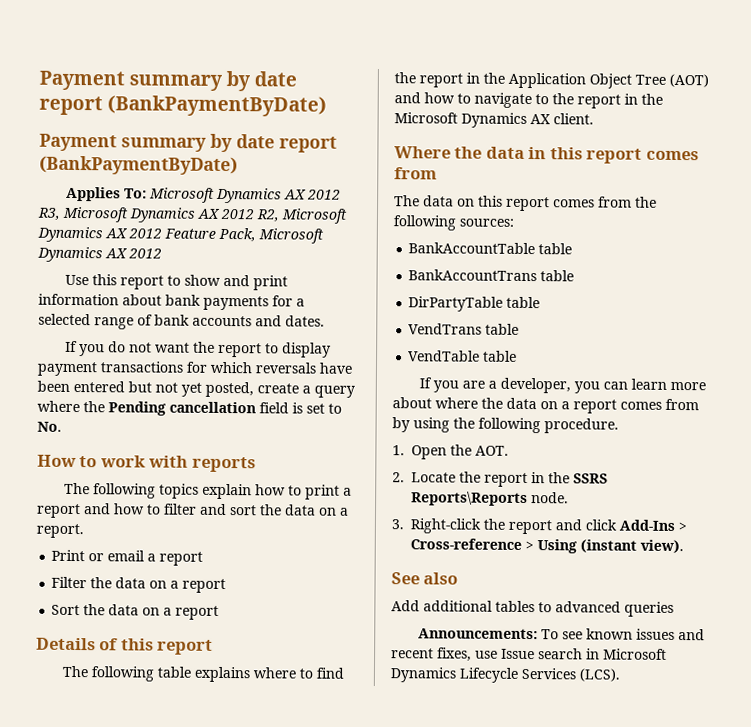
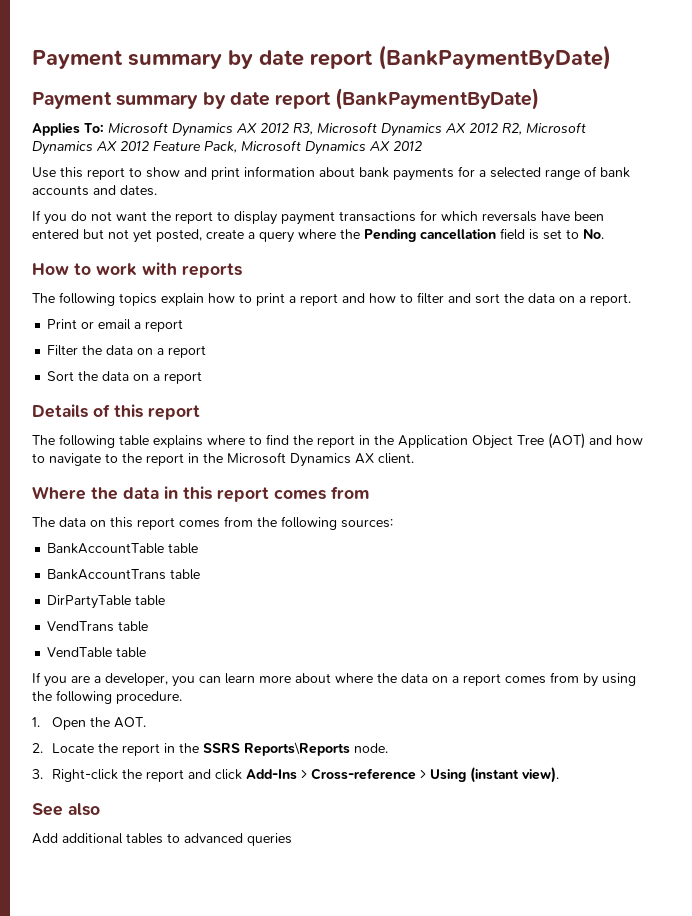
[417,628,705,641] [391,647,667,662] [390,667,620,683] // Announcements: To see known issues and recent fixes, use Issue search in Microsoft Dynamics Lifecycle Services (LCS). -> (292, 839) none

